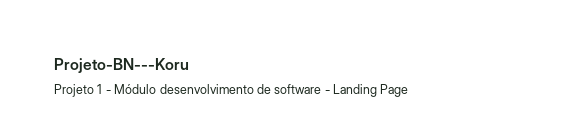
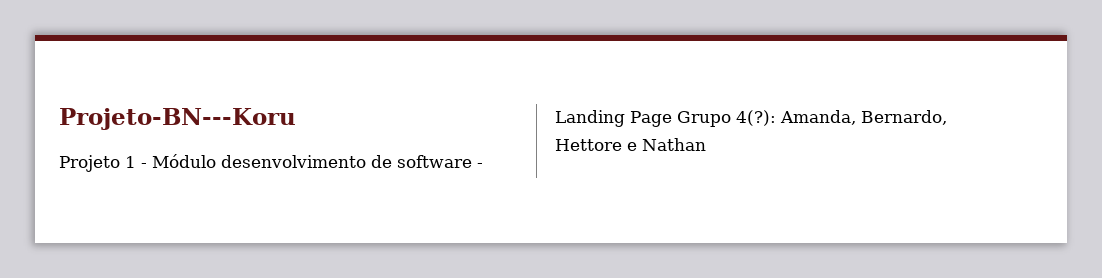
(409, 90) none -> [677,110,947,127] [555,138,706,151] Grupo 4(?): Amanda, Bernardo, Hettore e Nathan

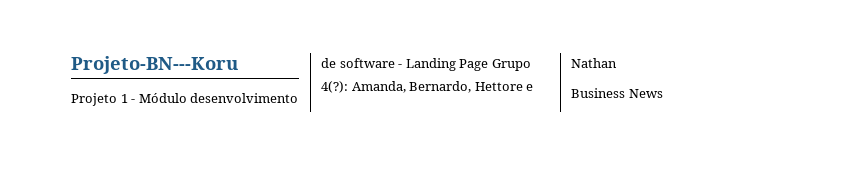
(706, 144) none -> [571,88,663,98] // Business News

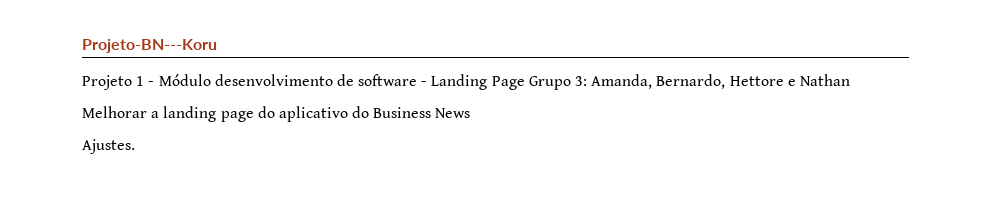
[321,81,348,93] 4(?): -> [575,76,588,86] 3:
(617, 63) none -> [82,106,370,122] Melhorar a landing page do aplicativo do
(663, 93) none -> [82,139,135,154] // Ajustes.

